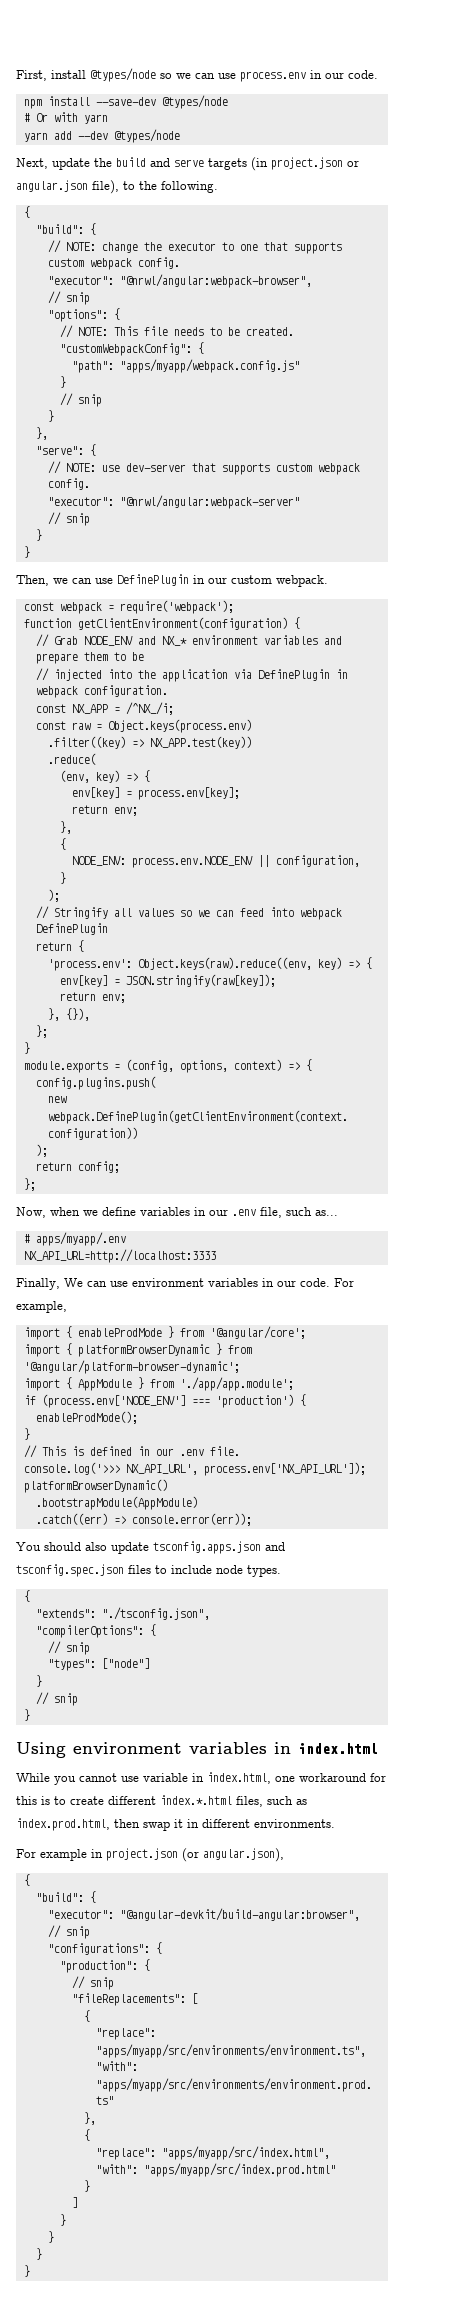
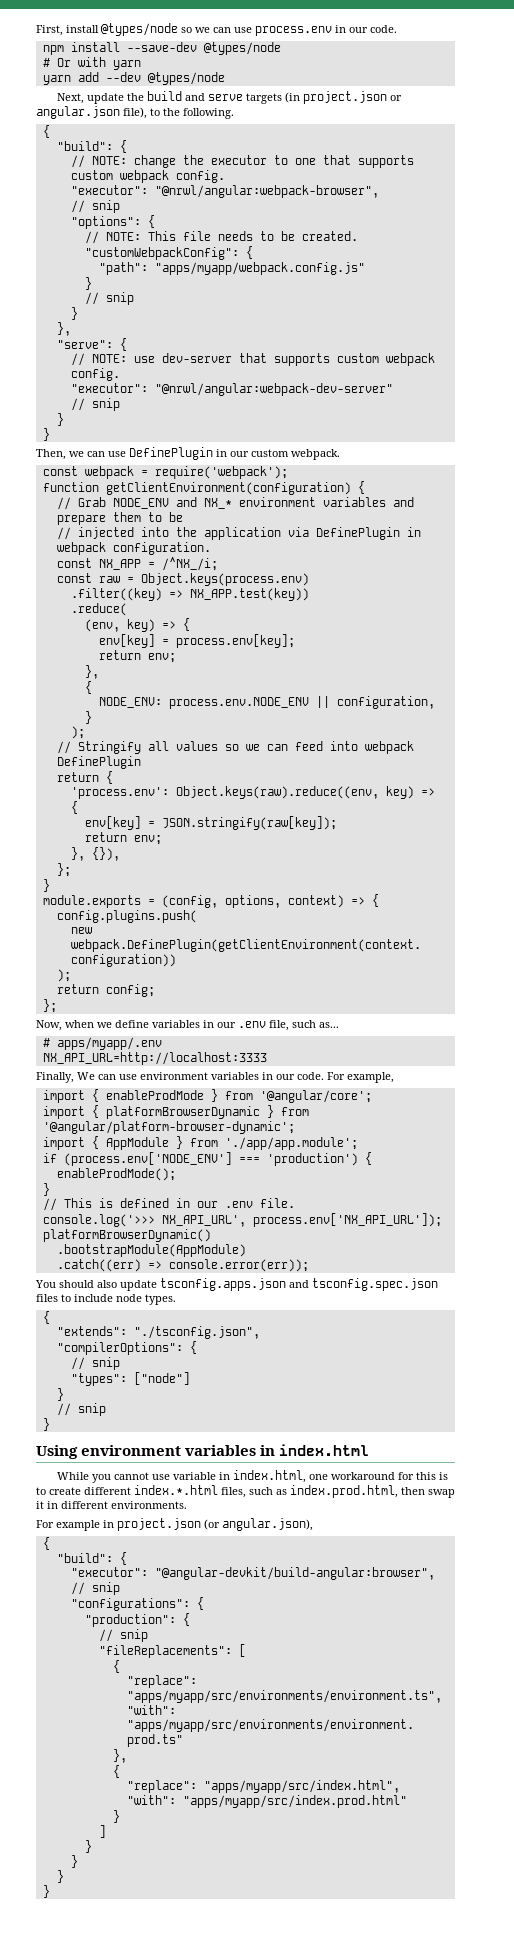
[119,495,300,509] "@nrwl/angular:webpack-server" -> [154,383,393,396] "@nrwl/angular:webpack-dev-server"

